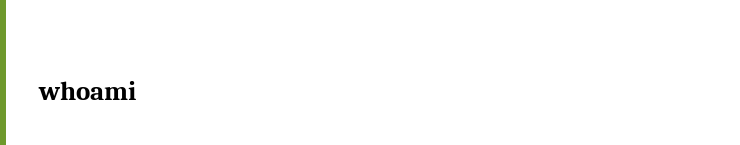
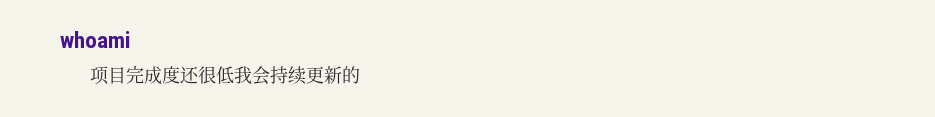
(136, 90) none -> [89,65,360,85] // 项目完成度还很低我会持续更新的

